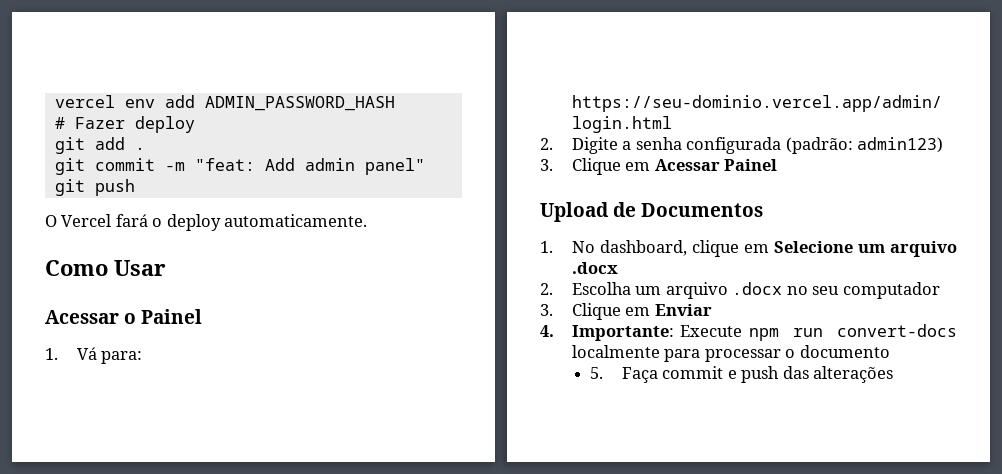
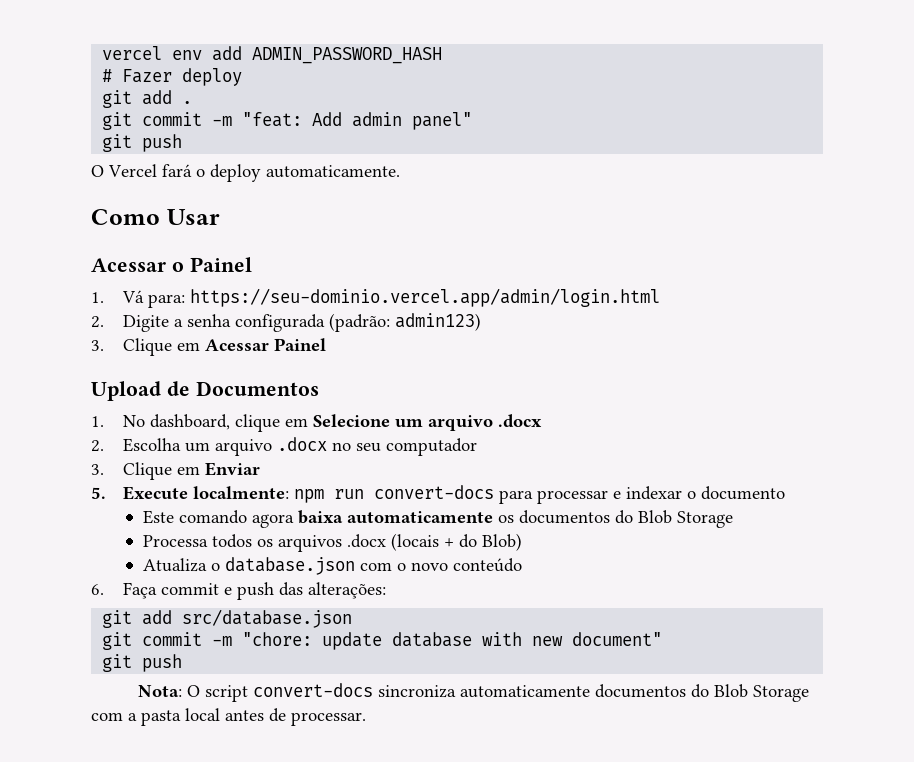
[540,325,743,341] 4. Importante: Execute -> [91,486,289,500] 5. Execute localmente:
[571,345,660,358] localmente -> (494, 492) none
(781, 355) none -> [612,486,682,500] e indexar
[589,367,603,379] 5. -> [142,510,733,528] [142,533,522,552] [142,557,522,575] [91,584,104,595] Este comando agora baixa automaticamente os documentos do Blob Storage // Processa todos os arquivos .docx (locais + do Blob) // Atualiza o database.json com o novo conteúdo // 6.
[813,366,894,383] alterações -> [307,582,386,599] [102,609,353,628] [102,632,663,650] [102,654,183,672] [138,683,810,702] [91,708,366,726] alterações: // git add src/database.json // git commit -m "chore: update database with new document" // git push // Nota: O script convert-docs sincroniza automaticamente documentos do Blob Storage com a pasta local antes de processar.

